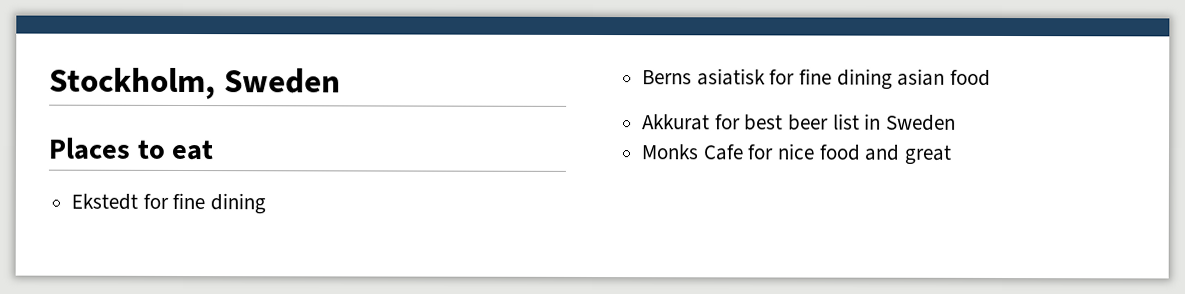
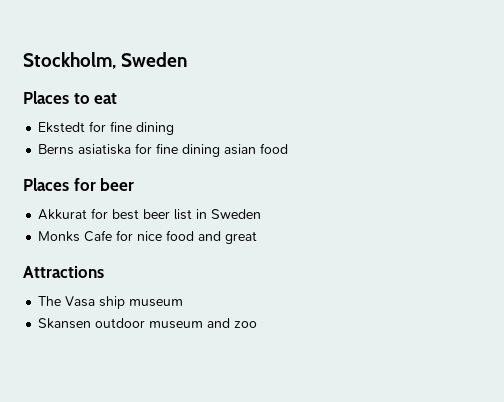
[696,68,766,86] asiatisk -> [78,144,132,155] asiatiska
(992, 77) none -> [23,178,135,191] // Places for beer
(953, 154) none -> [23,266,104,278] [38,296,184,309] [38,318,258,329] // Attractions // The Vasa ship museum // Skansen outdoor museum and zoo

